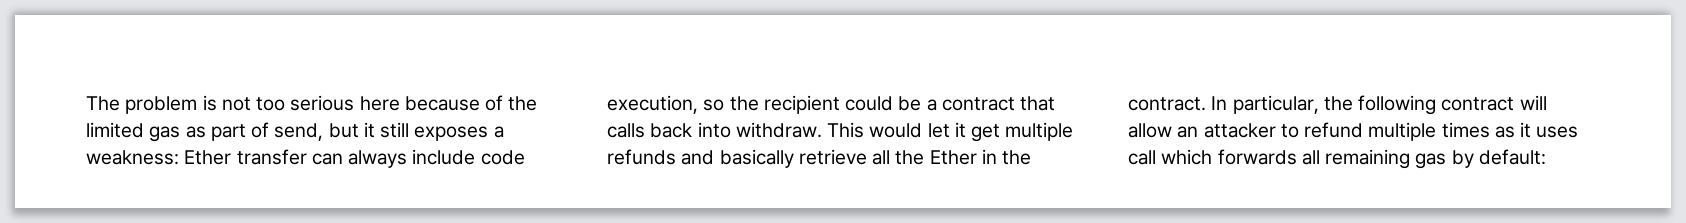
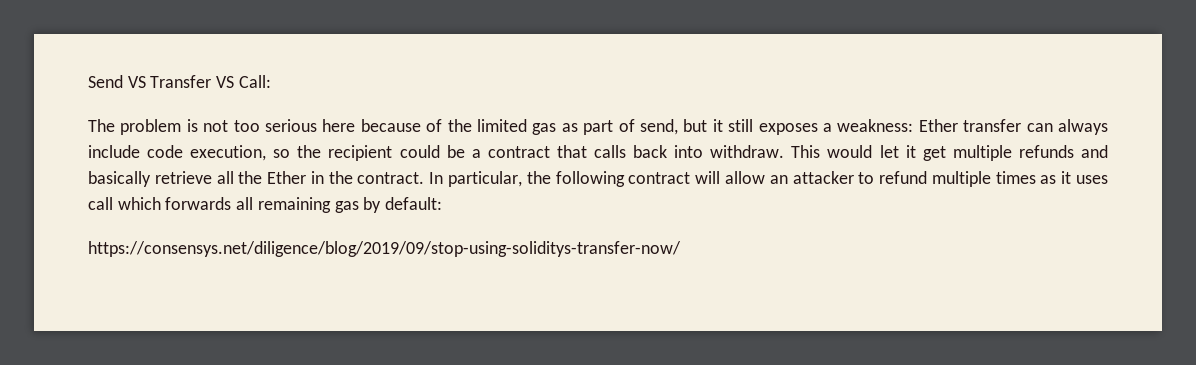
(86, 103) none -> [88,75,271,88] Send VS Transfer VS Call: //
(1546, 157) none -> [88,241,681,257] // https://consensys.net/diligence/blog/2019/09/stop-using-soliditys-transfer-now/

